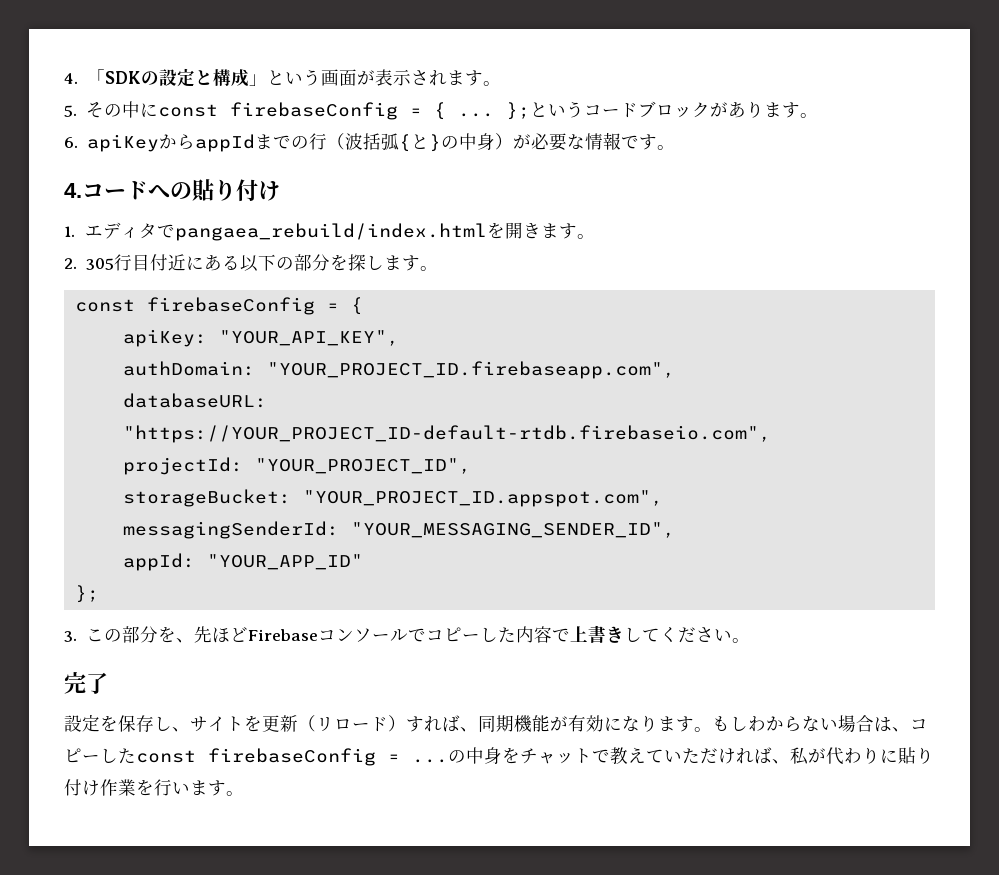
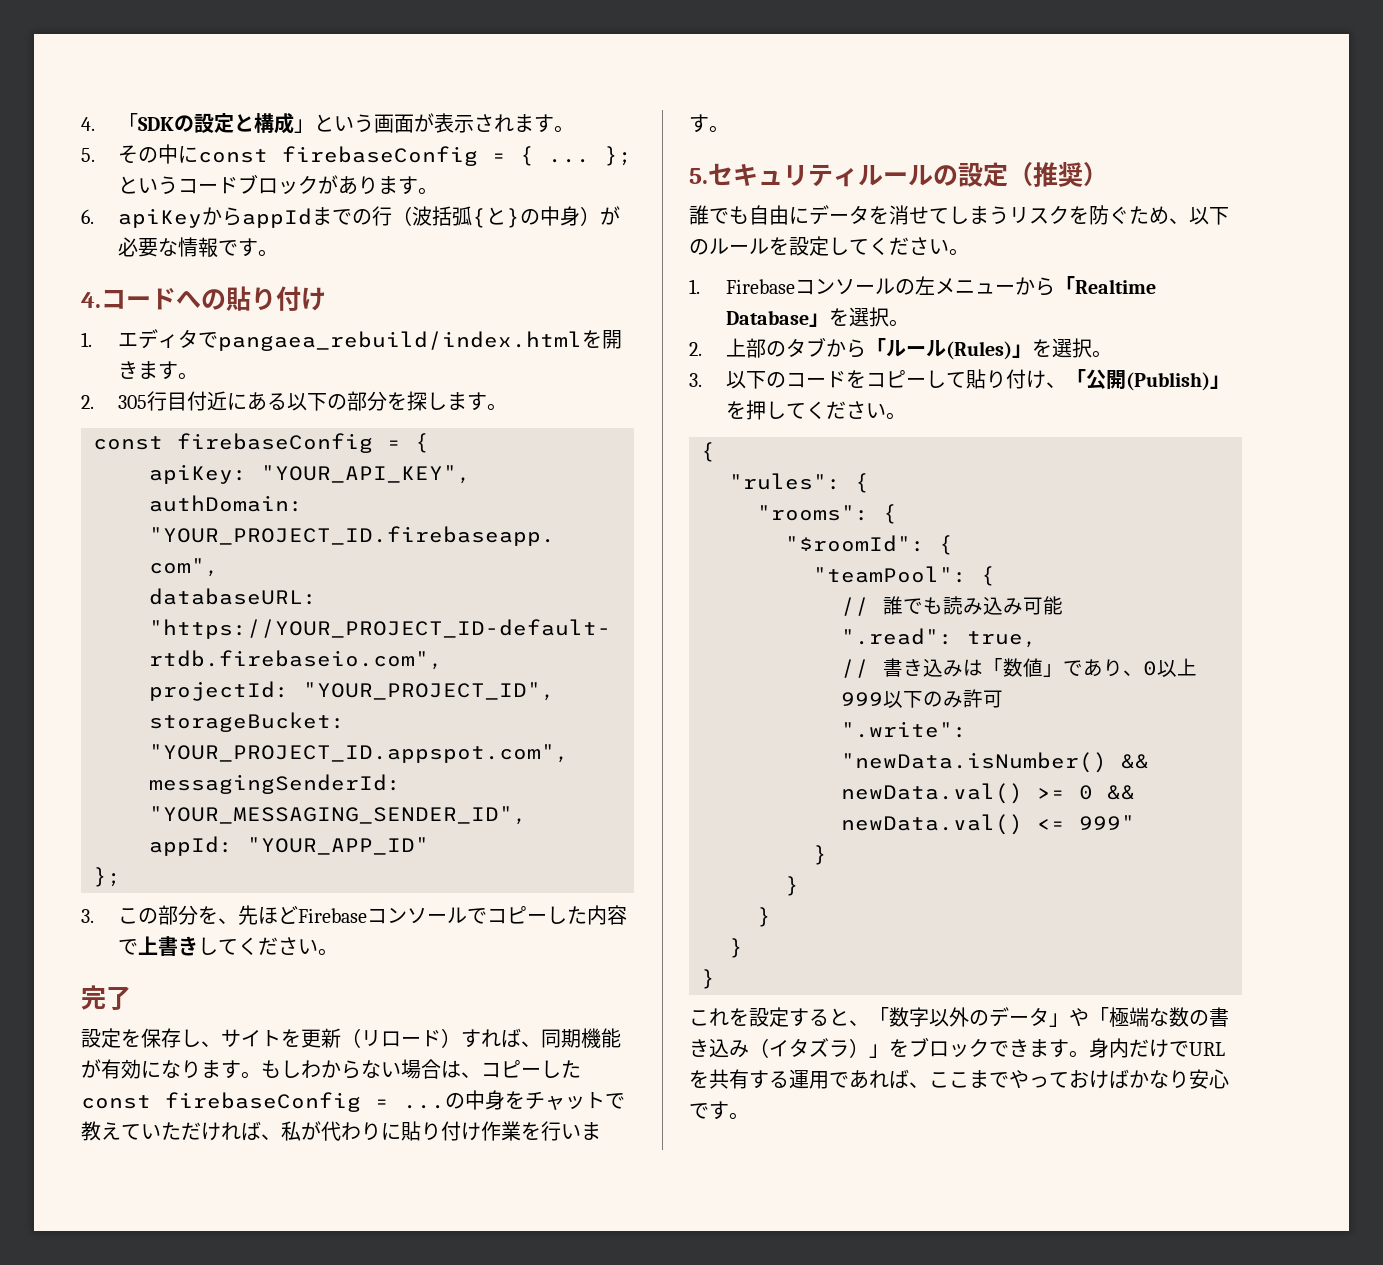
(244, 793) none -> [689,162,1108,187] [689,205,1229,225] [689,236,969,256] [689,276,1156,296] [725,307,909,327] [689,337,1112,360] [689,369,1230,391] [725,400,906,420] [701,442,715,462] [729,473,869,493] [757,504,897,524] [785,535,953,555] [813,566,995,586] [841,596,1063,616] [841,628,1037,648] [841,658,1197,678] [841,689,1003,708] [841,721,967,738] [841,752,1149,773] [841,783,1135,804] [841,814,1135,835] [813,845,827,865] [785,876,799,896] [757,907,771,927] [729,938,743,958] [701,969,715,989] [689,1007,1229,1027] [689,1037,1225,1058] [689,1069,1229,1089] [689,1101,749,1120] // 5.セキュリティルールの設定（推奨） // 誰でも自由にデータを消せてしまうリスクを防ぐため、以下のルールを設定してください。 // 1. Firebaseコンソールの左メニューから「Realtime Database」を選択。 // 2.上部のタブから「ルール(Rules)」を選択。 // 3.以下のコードをコピーして貼り付け、「公開(Publish)」を押してください。 // { // "rules": { // "rooms": { // "$roomId": { // "teamPool": { // // 誰でも読み込み可能 // ".read": true, // // 書き込みは「数値」であり、0以上999以下のみ許可 // ".write": "newData.isNumber() && newData.val() >= 0 && newData.val() <= 999" // } // } // } // } // } // これを設定すると、「数字以外のデータ」や「極端な数の書き込み（イタズラ）」をブロックできます。身内だけでURLを共有する運用であれば、ここまでやっておけばかなり安心です。

